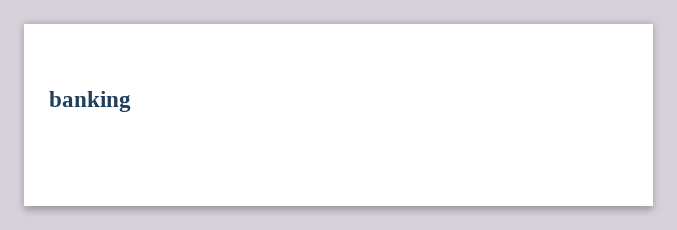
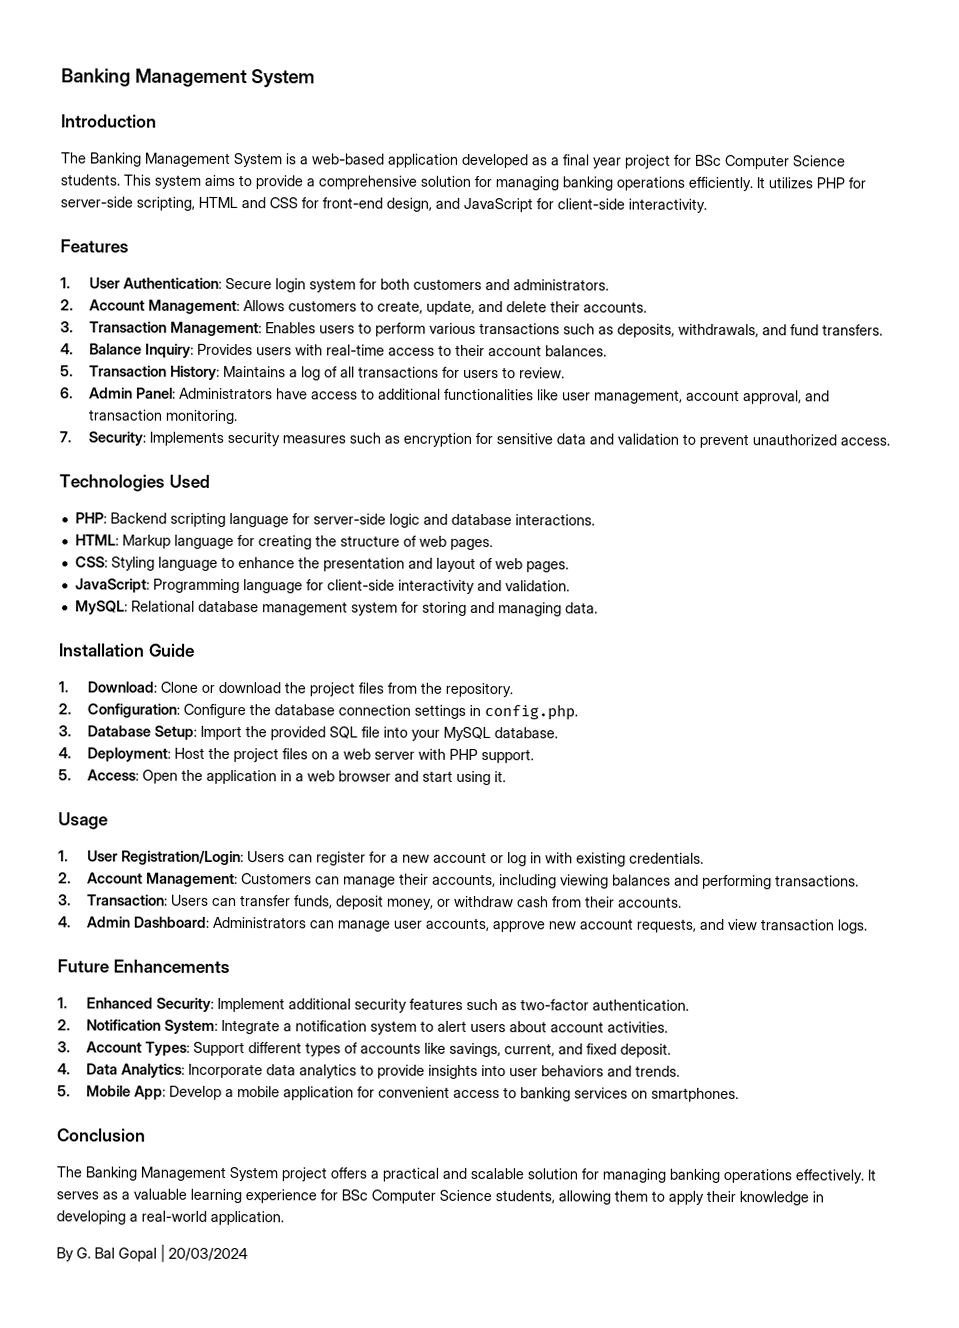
[49,91,131,112] banking -> [61,68,315,88] [61,114,157,128] [61,152,846,170] [60,174,866,192] [60,196,707,213] [60,239,129,253] [60,277,609,293] [60,299,647,315] [60,321,883,338] [60,343,607,358] [60,365,565,381] [60,387,830,405] [87,409,238,425] [59,431,890,449] [59,474,210,492] [74,512,595,528] [74,534,493,551] [74,556,569,573] [74,578,570,594] [74,600,598,617] [59,643,195,657] [58,681,513,698] [58,703,578,721] [58,725,558,742] [58,747,534,764] [58,769,506,786] [58,812,108,830] [58,850,704,867] [58,872,859,890] [58,894,682,910] [57,916,867,934] [57,959,230,973] [57,997,689,1013] [57,1019,668,1035] [57,1041,671,1058] [57,1063,680,1079] [57,1085,739,1103] [57,1128,146,1142] [56,1166,876,1184] [56,1188,824,1206] [56,1210,284,1226] [56,1244,248,1263] Banking Management System // Introduction // The Banking Management System is a web-based application developed as a final year project for BSc Computer Science students. This system aims to provide a comprehensive solution for managing banking operations efficiently. It utilizes PHP for server-side scripting, HTML and CSS for front-end design, and JavaScript for client-side interactivity. // Features // 1. User Authentication: Secure login system for both customers and administrators. // 2. Account Management: Allows customers to create, update, and delete their accounts. // 3. Transaction Management: Enables users to perform various transactions such as deposits, withdrawals, and fund transfers. // 4. Balance Inquiry: Provides users with real-time access to their account balances. // 5. Transaction History: Maintains a log of all transactions for users to review. // 6. Admin Panel: Administrators have access to additional functionalities like user management, account approval, and transaction monitoring. // 7. Security: Implements security measures such as encryption for sensitive data and validation to prevent unauthorized access. // Technologies Used // PHP: Backend scripting language for server-side logic and database interactions. // HTML: Markup language for creating the structure of web pages. // CSS: Styling language to enhance the presentation and layout of web pages. // JavaScript: Programming language for client-side interactivity and validation. // MySQL: Relational database management system for storing and managing data. // Installation Guide // 1. Download: Clone or download the project files from the repository. // 2. Configuration: Configure the database connection settings in config.php. // 3. Database Setup: Import the provided SQL file into your MySQL database. // 4. Deployment: Host the project files on a web server with PHP support. // 5. Access: Open the application in a web browser and start using it. // Usage // 1. User Registration/Login: Users can register for a new account or log in with existing credentials. // 2. Account Management: Customers can manage their accounts, including viewing balances and performing transactions. // 3. Transaction: Users can transfer funds, deposit money, or withdraw cash from their accounts. // 4. Admin Dashboard: Administrators can manage user accounts, approve new account requests, and view transaction logs. // Future Enhancements // 1. Enhanced Security: Implement additional security features such as two-factor authentication. // 2. Notification System: Integrate a notification system to alert users about account activities. // 3. Account Types: Support different types of accounts like savings, current, and fixed deposit. // 4. Data Analytics: Incorporate data analytics to provide insights into user behaviors and trends. // 5. Mobile App: Develop a mobile application for convenient access to banking services on smartphones. // Conclusion // The Banking Management System project offers a practical and scalable solution for managing banking operations effectively. It serves as a valuable learning experience for BSc Computer Science students, allowing them to apply their knowledge in developing a real-world application. // By G. Bal Gopal | 20/03/2024

